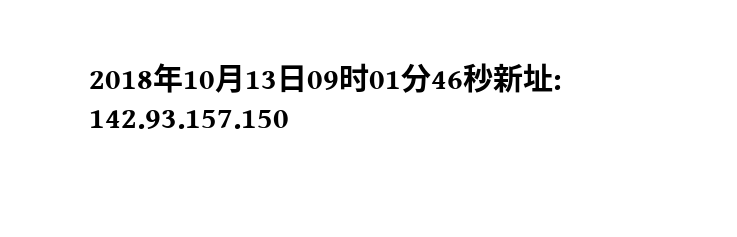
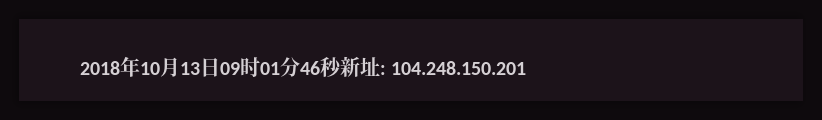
[89,110,289,129] 142.93.157.150 -> [391,61,527,75] 104.248.150.201

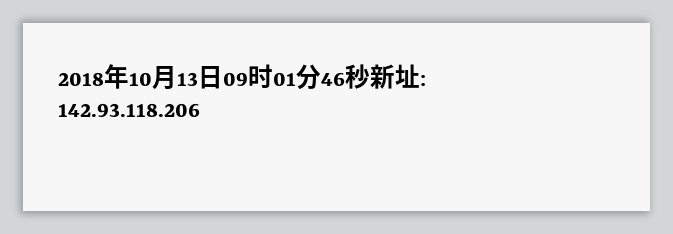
[391,61,527,75] 104.248.150.201 -> [58,103,200,117] 142.93.118.206

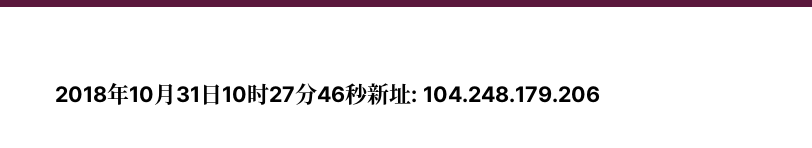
[177,64,296,89] 13日09时01 -> [176,83,295,105] 31日10时27
[58,103,200,117] 142.93.118.206 -> [422,86,600,103] 104.248.179.206

